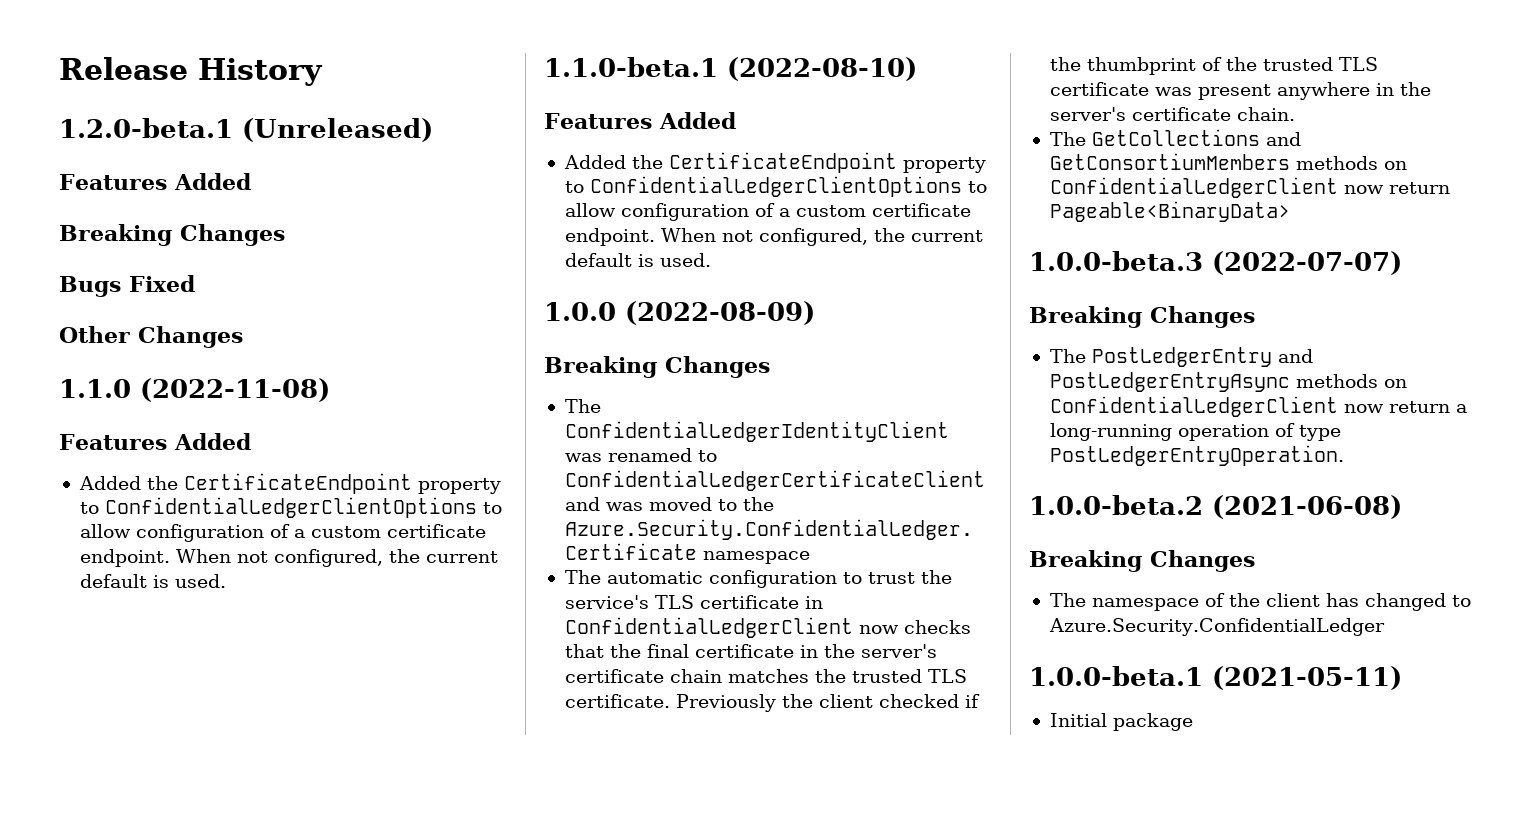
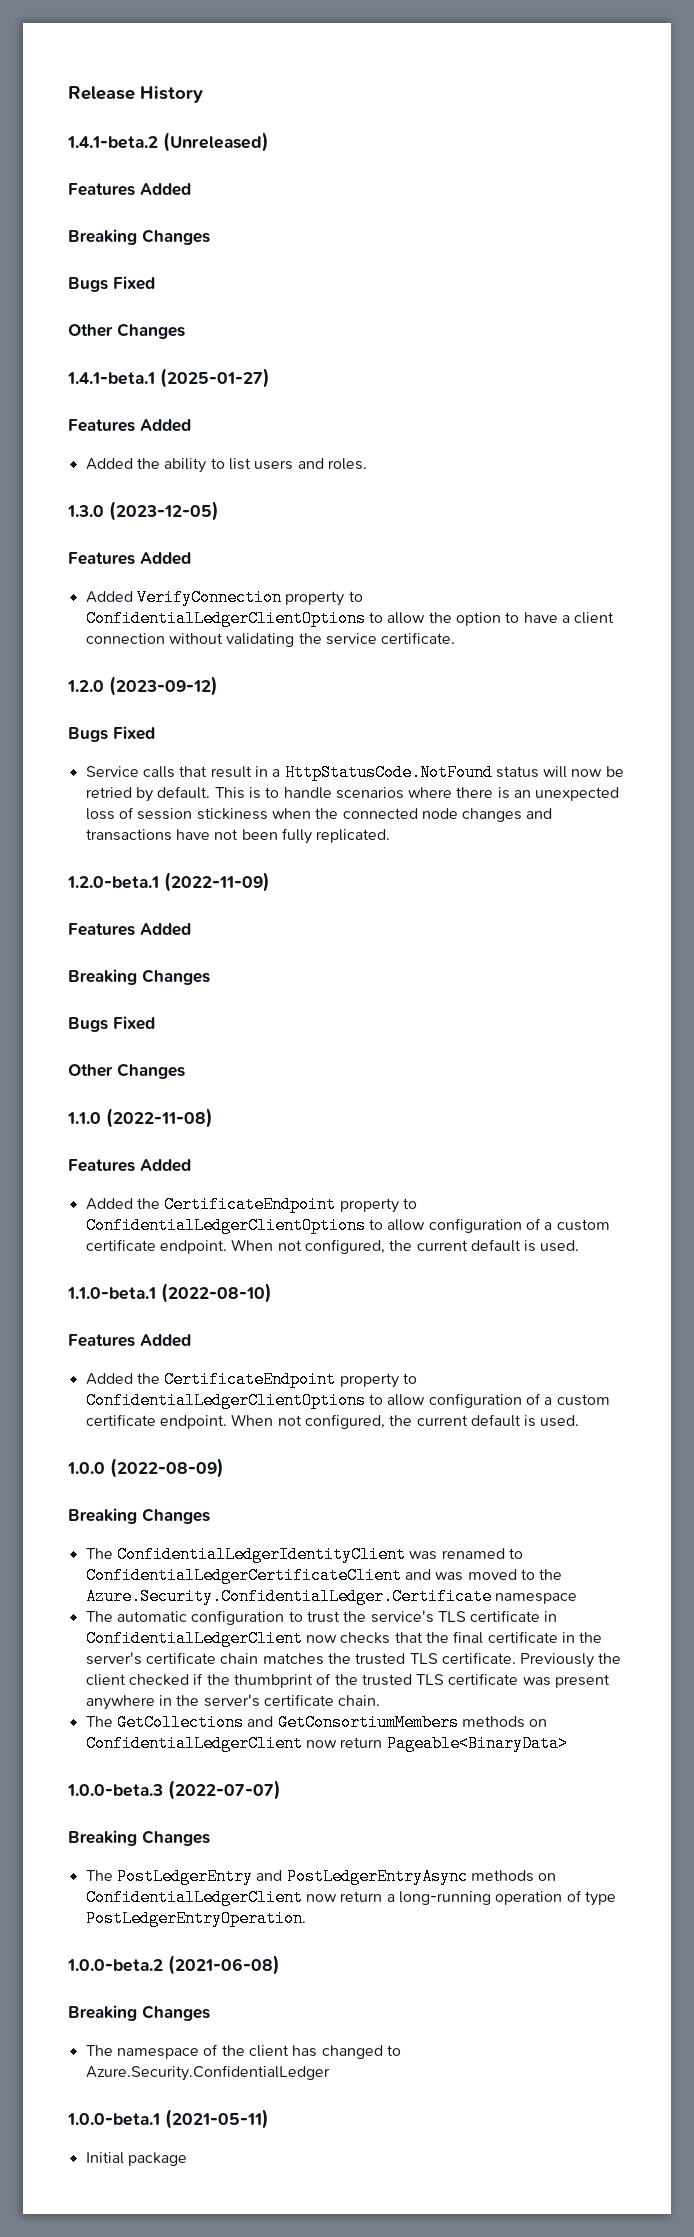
(323, 72) none -> [67,132,269,152] [68,183,191,196] [68,229,210,245] [68,276,155,292] [68,323,185,339] [67,368,270,388] [68,419,191,432] [85,458,367,473] [67,501,219,521] [68,552,191,565] [85,589,363,606] [85,610,615,627] [85,632,456,647] [67,676,218,696] [68,726,155,742] [85,764,624,781] [85,786,620,802] [85,807,553,822] [85,828,391,844] // 1.4.1-beta.2 (Unreleased) // Features Added // Breaking Changes // Bugs Fixed // Other Changes // 1.4.1-beta.1 (2025-01-27) // Features Added // Added the ability to list users and roles. // 1.3.0 (2023-12-05) // Features Added // Added VerifyConnection property to ConfidentialLedgerClientOptions to allow the option to have a client connection without validating the service certificate. // 1.2.0 (2023-09-12) // Bugs Fixed // Service calls that result in a HttpStatusCode.NotFound status will now be retried by default. This is to handle scenarios where there is an unexpected loss of session stickiness when the connected node changes and transactions have not been fully replicated.
[242,118,433,142] (Unreleased) -> [164,872,270,892] (2022-11-09)

